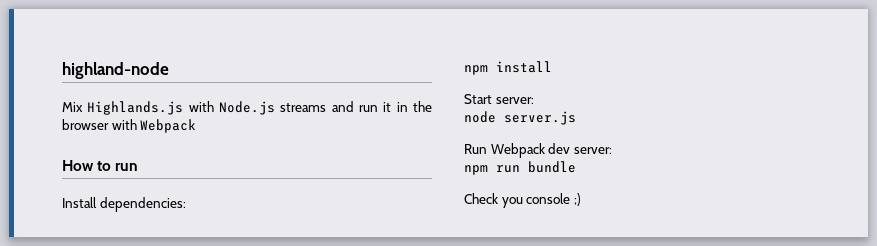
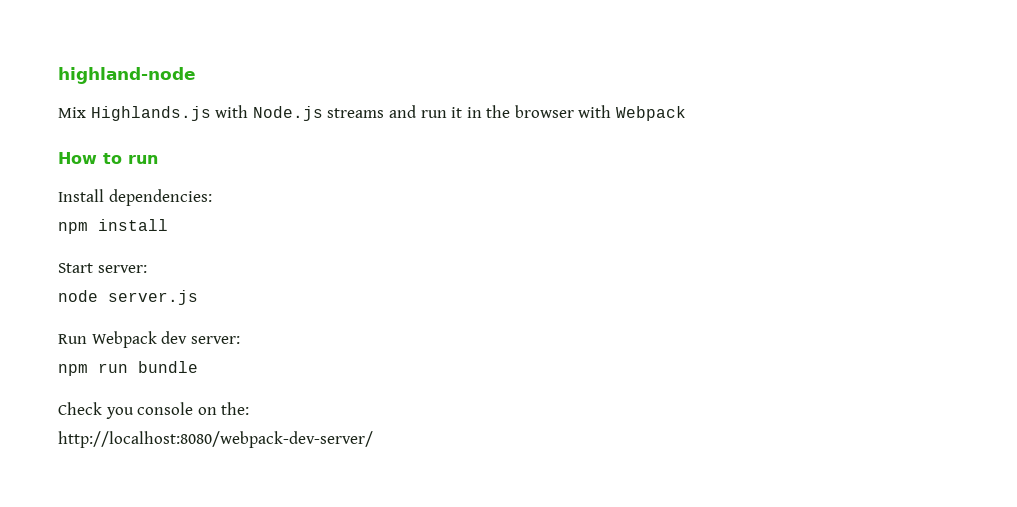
[573,193,581,206] ;) -> [197,402,250,415] [58,431,373,448] on the: // http://localhost:8080/webpack-dev-server/

